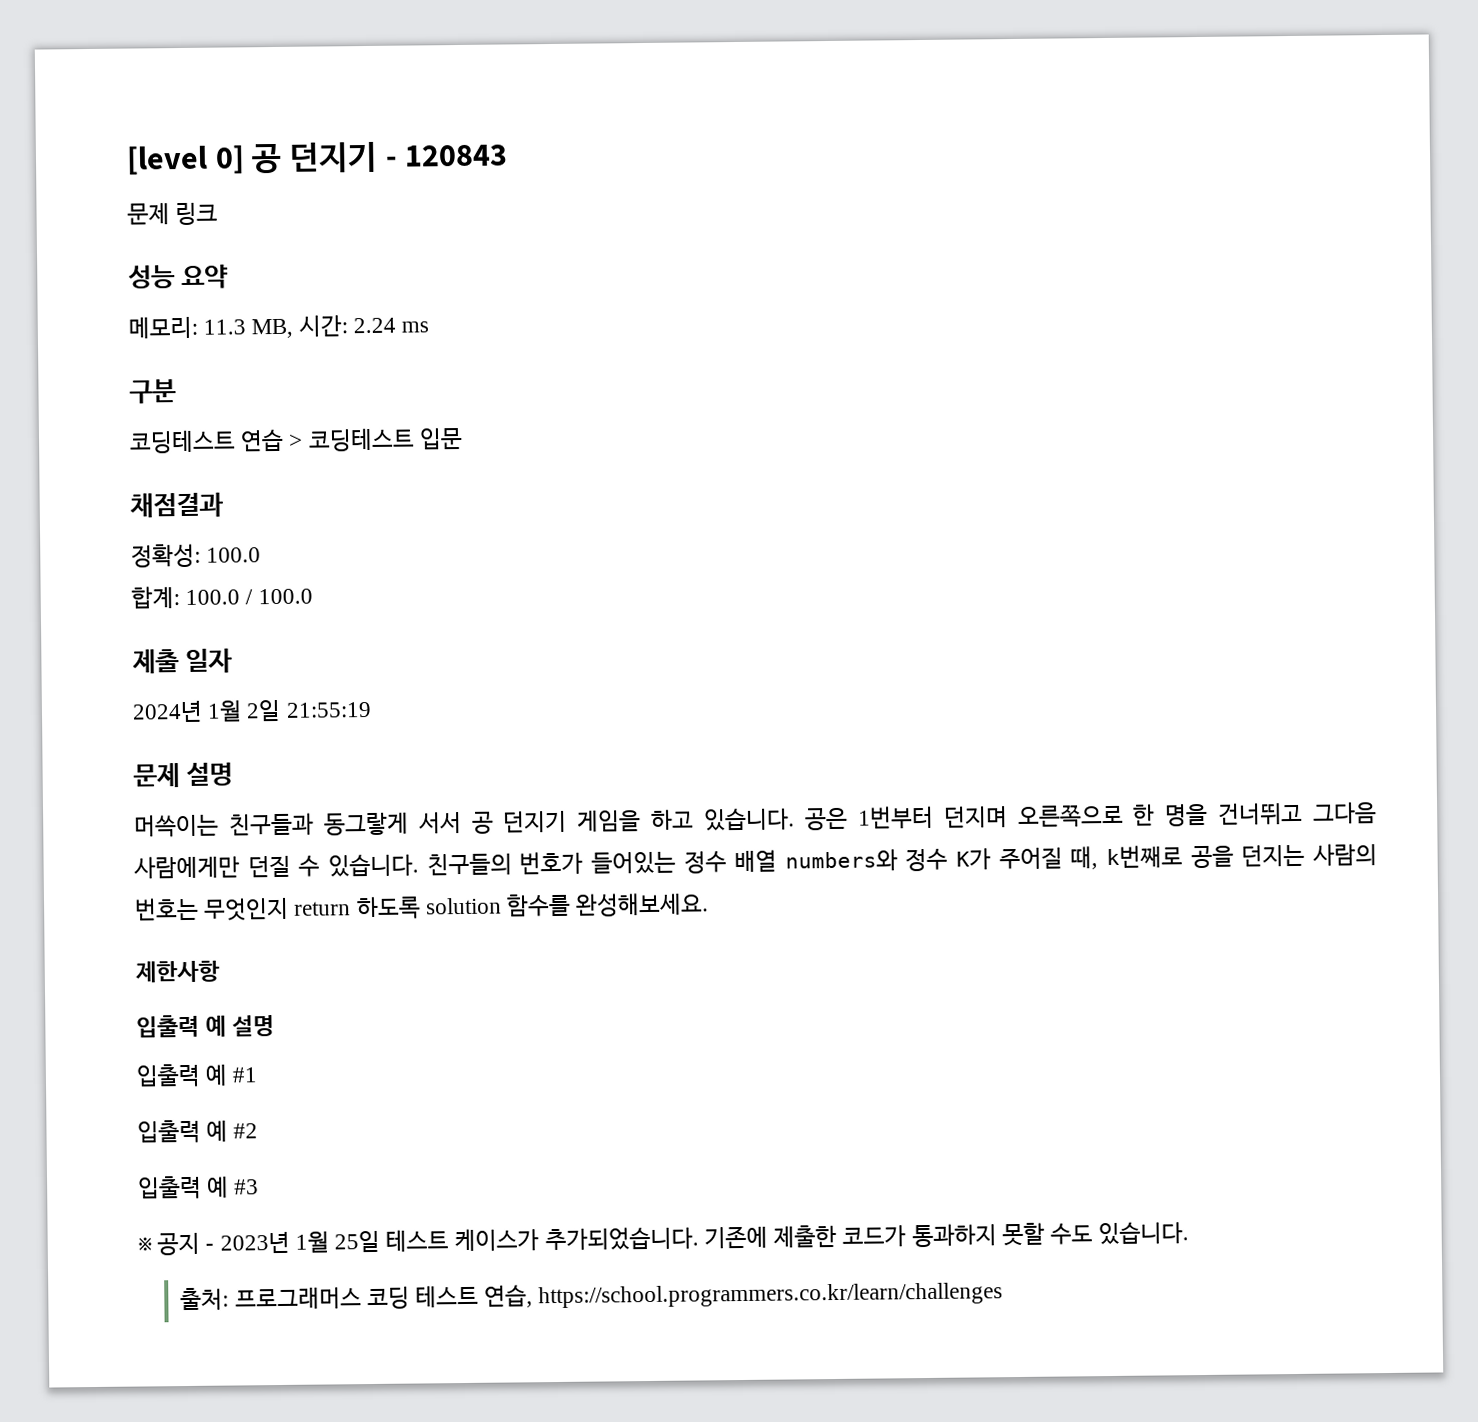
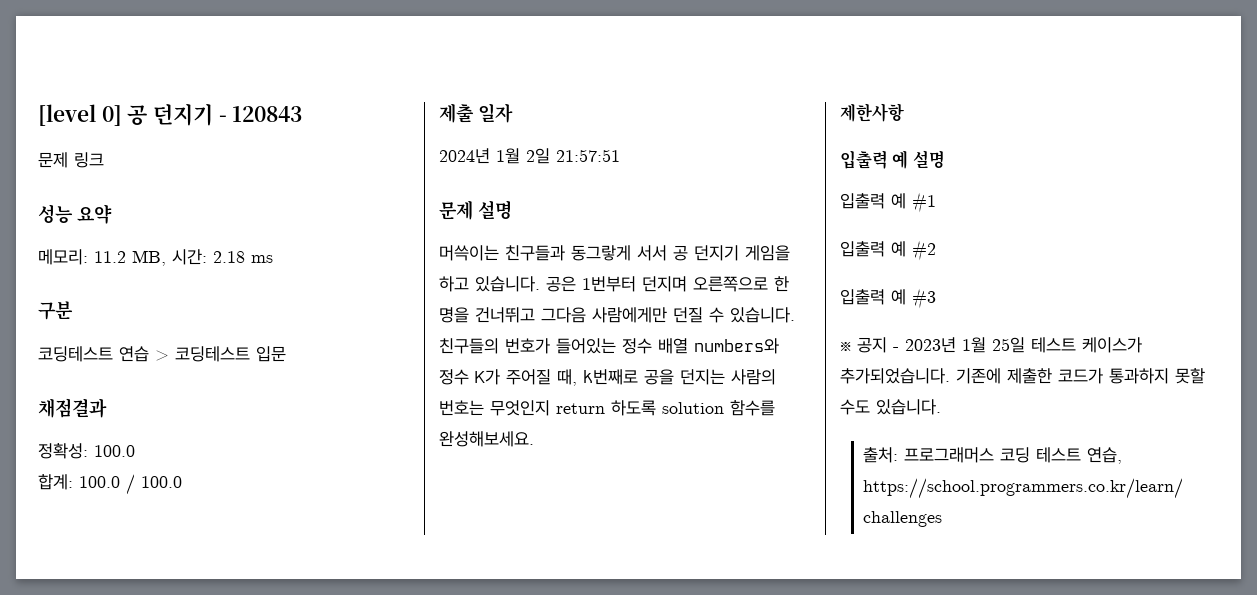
[203,319,247,335] 11.3 -> [94,251,126,263] 11.2
[352,317,396,334] 2.24 -> [213,251,245,263] 2.18
[285,701,372,718] 21:55:19 -> [556,149,620,162] 21:57:51

